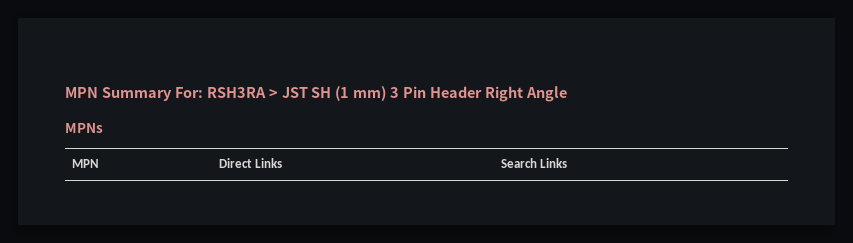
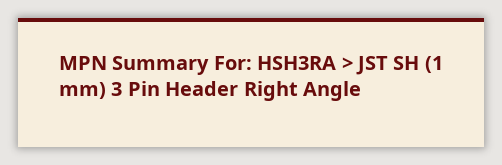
[206,87,266,98] RSH3RA -> [257,56,337,70] HSH3RA
[65,123,103,133] [71,159,99,168] [218,158,283,168] [500,158,568,168] // MPNs // MPN | Direct Links | Search Links -> (361, 91) none

